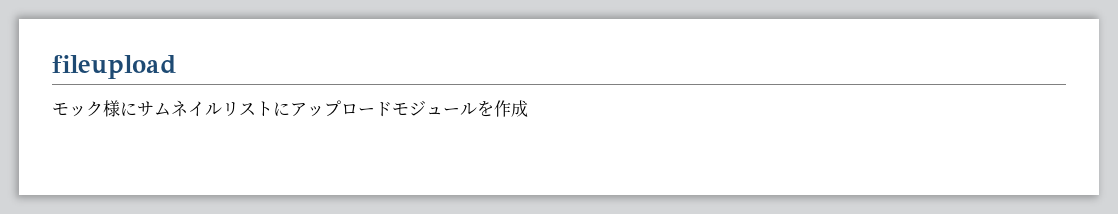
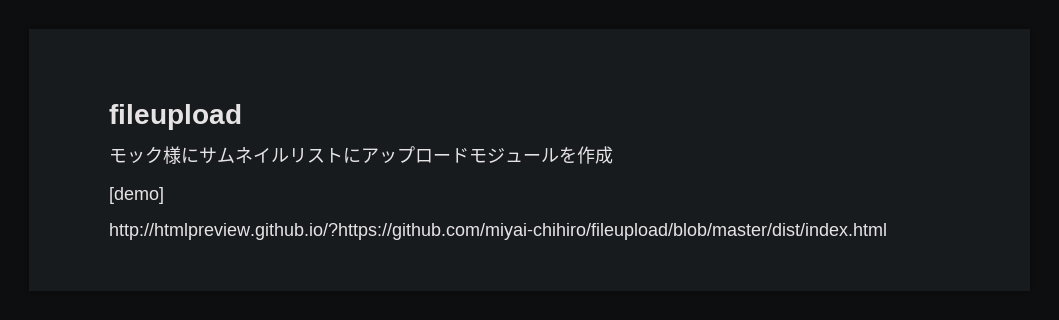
(528, 108) none -> [109,187,164,204] [109,223,887,240] // [demo] // http://htmlpreview.github.io/?https://github.com/miyai-chihiro/fileupload/blob/master/dist/index.html

